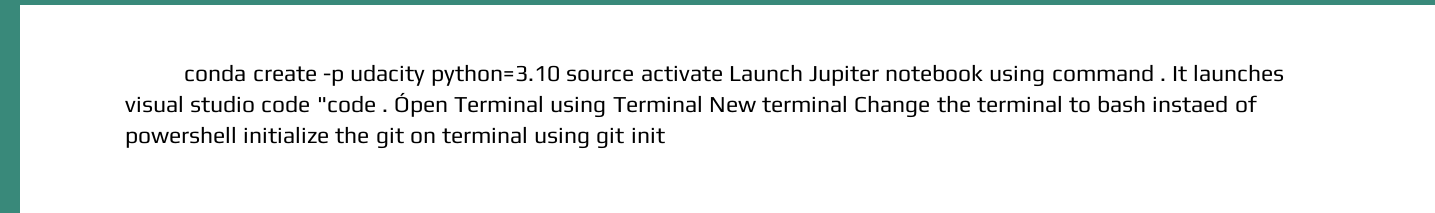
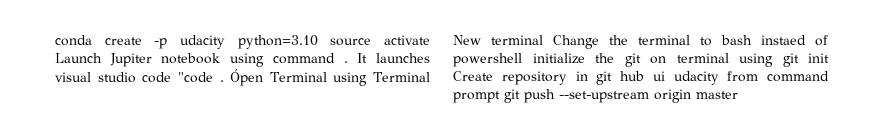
(665, 135) none -> [453,71,829,85] [453,89,738,103] Create repository in git hub ui udacity from command prompt git push --set-upstream origin master

